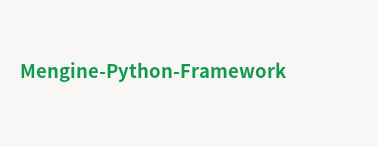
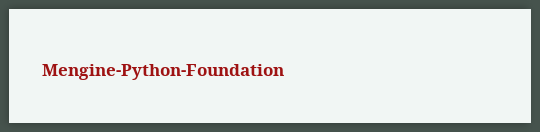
[20,62,287,82] Mengine-Python-Framework -> [42,64,284,80] Mengine-Python-Foundation

